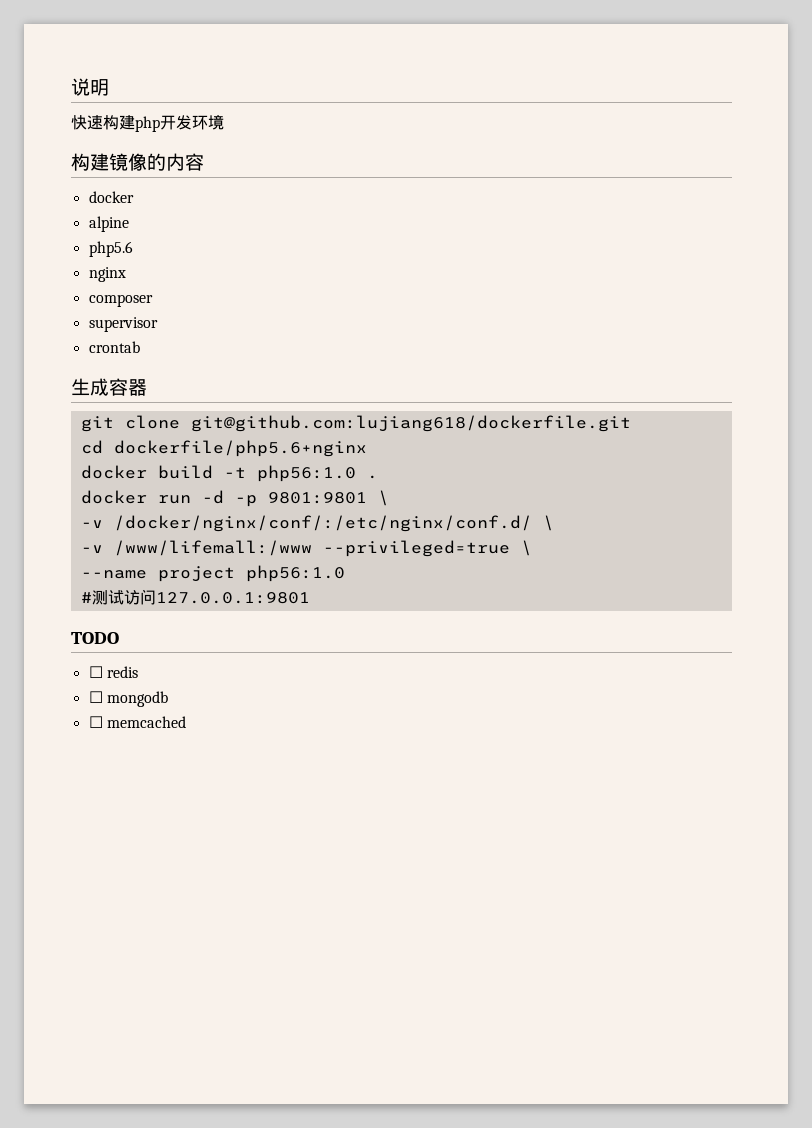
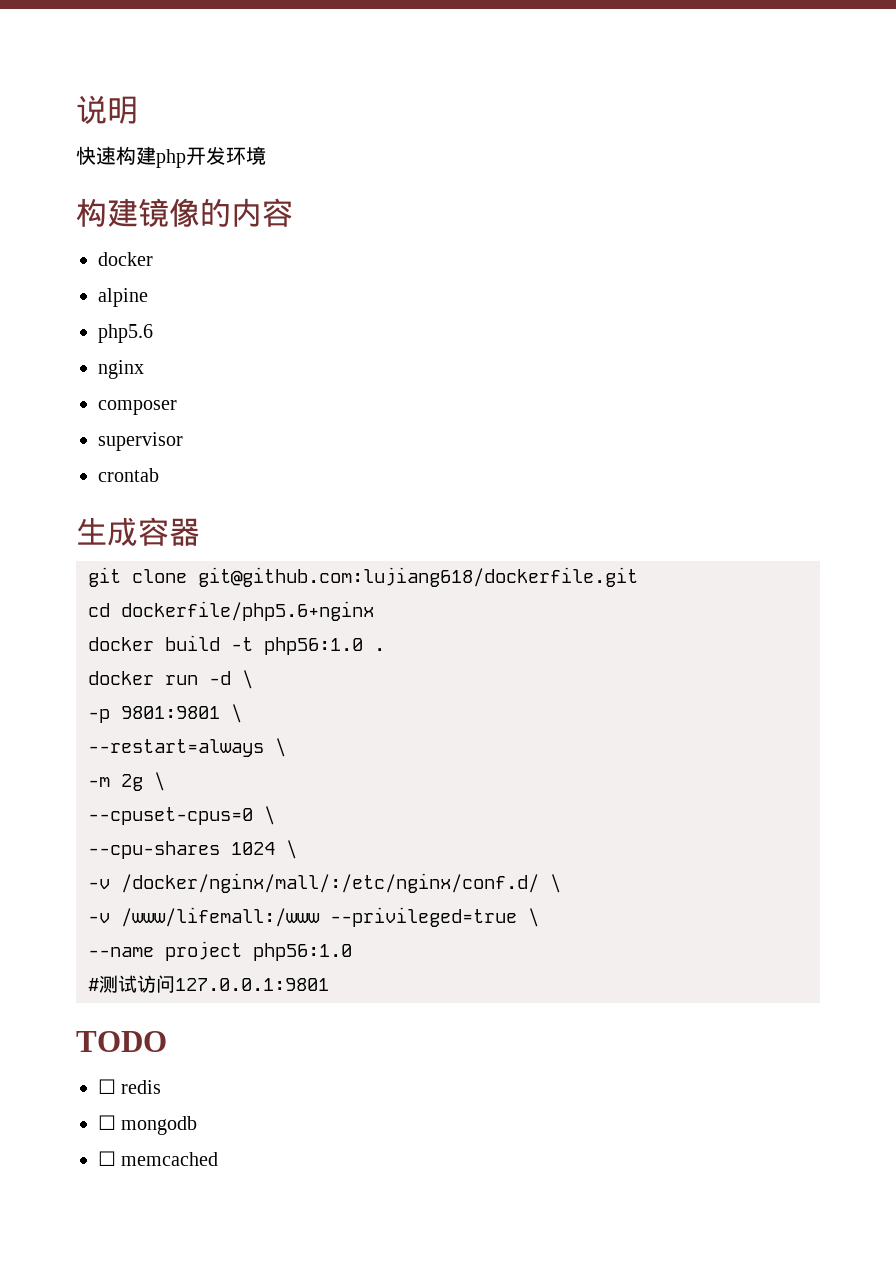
(224, 497) none -> [242,670,253,689] \ //
[80,515,532,532] // -v /docker/nginx/conf/:/etc/nginx/conf.d/ -> [88,738,286,757] [88,772,165,791] [88,806,275,825] [88,840,297,859] [88,873,539,893] // --restart=always \ // -m 2g \ // --cpuset-cpus=0 \ // --cpu-shares 1024 \ // -v /docker/nginx/mall/:/etc/nginx/conf.d/

